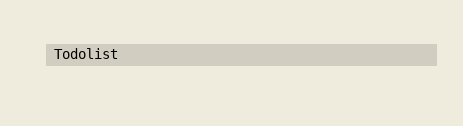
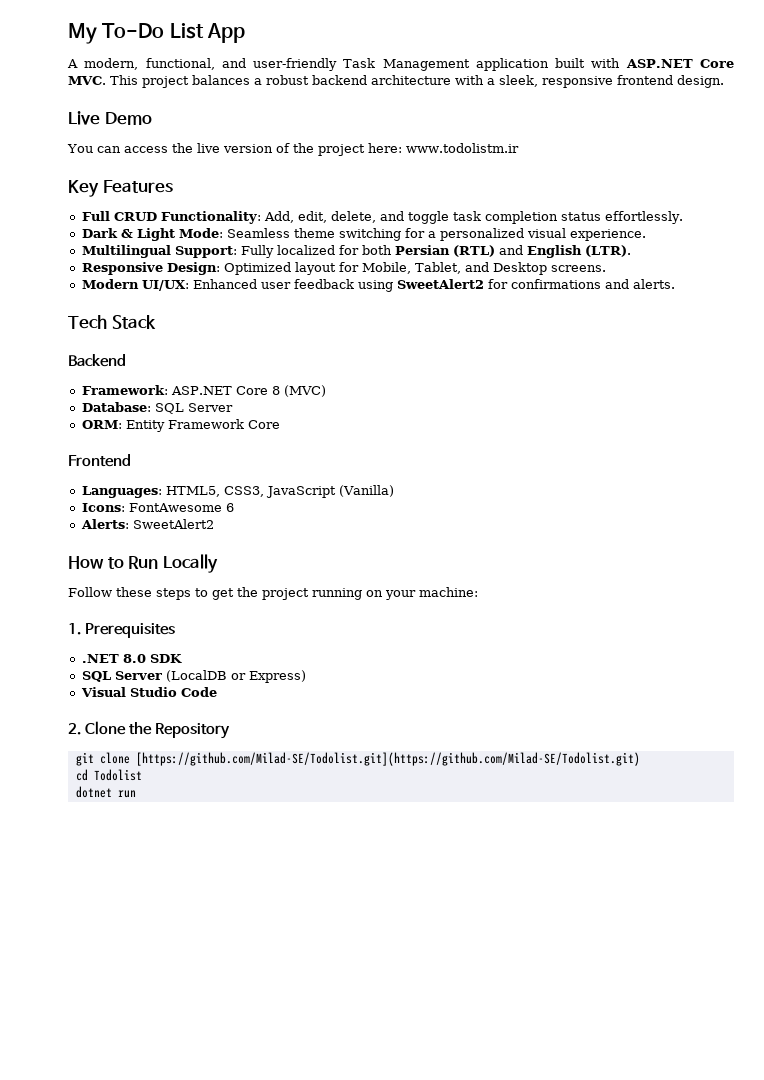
(54, 53) none -> [68,23,246,44] [67,58,735,71] [68,75,724,88] [68,111,152,125] [67,143,519,156] [68,180,173,197] [81,211,683,224] [81,228,646,241] [81,245,631,258] [81,262,606,275] [81,279,675,292] [68,315,156,329] [68,354,126,367] [81,385,326,397] [81,402,233,414] [81,419,280,432] [68,454,131,467] [81,485,394,498] [81,503,234,512] [80,519,214,529] [68,554,218,573] [68,587,478,600] [68,623,175,638] [81,654,182,663] [81,670,306,683] [80,687,217,697] [68,721,230,739] [75,752,640,766] [75,769,88,781] My To-Do List App // A modern, functional, and user-friendly Task Management application built with ASP.NET Core MVC. This project balances a robust backend architecture with a sleek, responsive frontend design. // Live Demo // You can access the live version of the project here: www.todolistm.ir // Key Features // Full CRUD Functionality: Add, edit, delete, and toggle task completion status effortlessly. // Dark & Light Mode: Seamless theme switching for a personalized visual experience. // Multilingual Support: Fully localized for both Persian (RTL) and English (LTR). // Responsive Design: Optimized layout for Mobile, Tablet, and Desktop screens. // Modern UI/UX: Enhanced user feedback using SweetAlert2 for confirmations and alerts. // Tech Stack // Backend // Framework: ASP.NET Core 8 (MVC) // Database: SQL Server // ORM: Entity Framework Core // Frontend // Languages: HTML5, CSS3, JavaScript (Vanilla) // Icons: FontAwesome 6 // Alerts: SweetAlert2 // How to Run Locally // Follow these steps to get the project running on your machine: // 1. Prerequisites // .NET 8.0 SDK // SQL Server (LocalDB or Express) // Visual Studio Code // 2. Clone the Repository // git clone [https://github.com/Milad-SE/Todolist.git](https://github.com/Milad-SE/Todolist.git) // cd
(119, 53) none -> [75,786,136,798] // dotnet run

